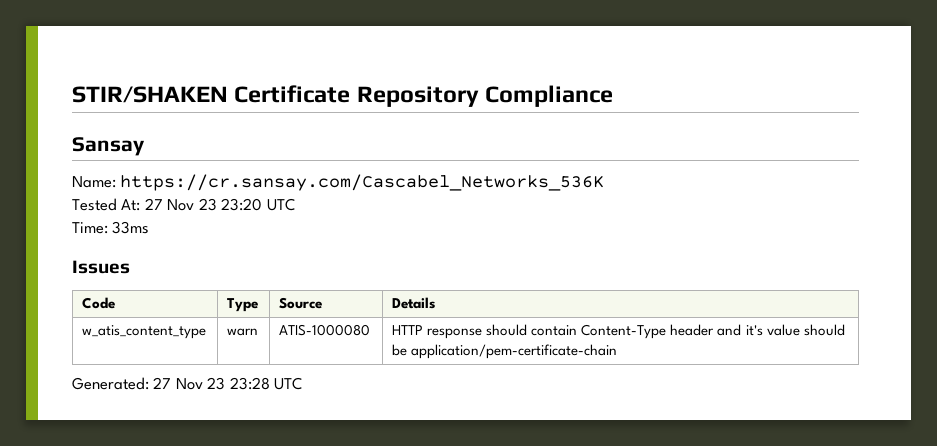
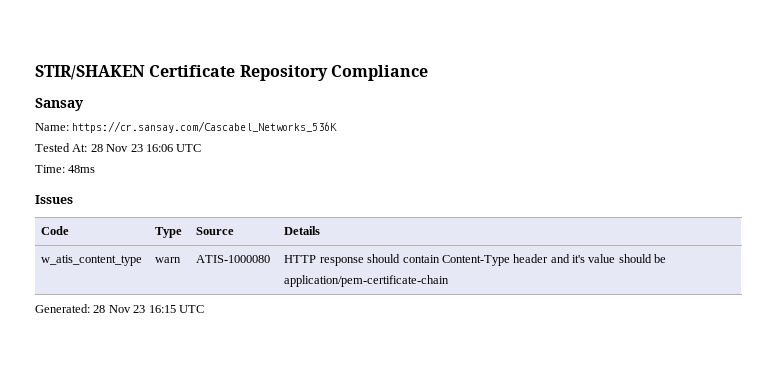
[144,198,263,211] 27 Nov 23 23:20 -> [90,144,173,152] 28 Nov 23 16:06
[112,221,150,234] 33ms -> [68,165,96,173] 48ms
[153,377,270,390] 27 Nov 23 23:28 -> [93,305,176,313] 28 Nov 23 16:15

